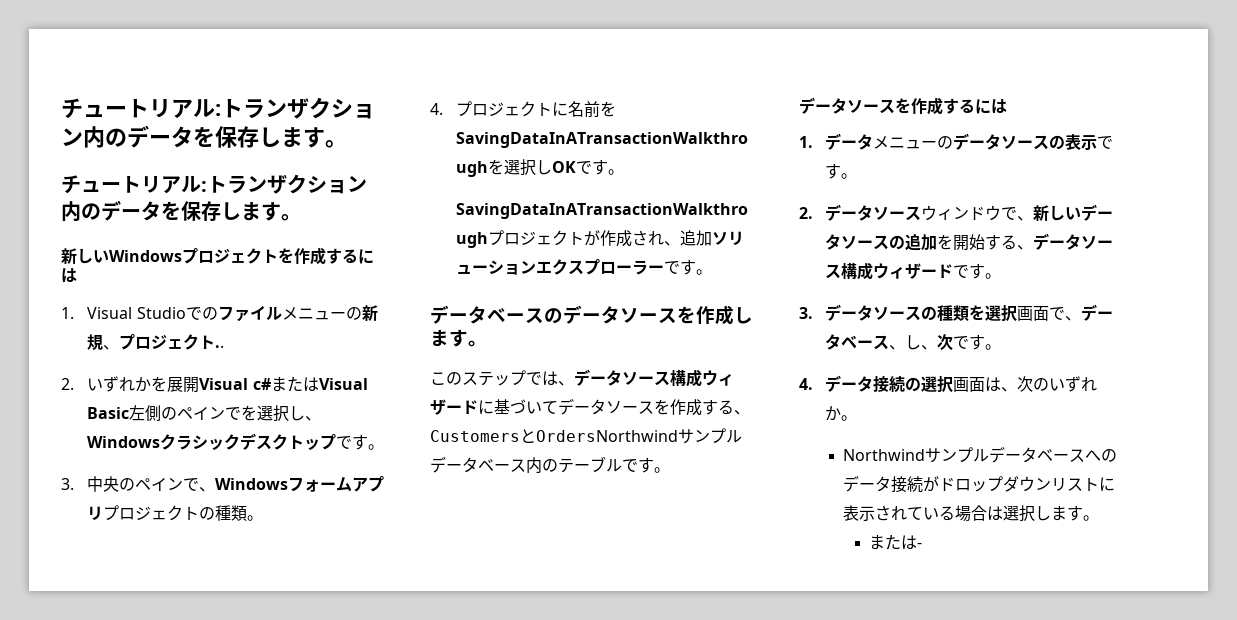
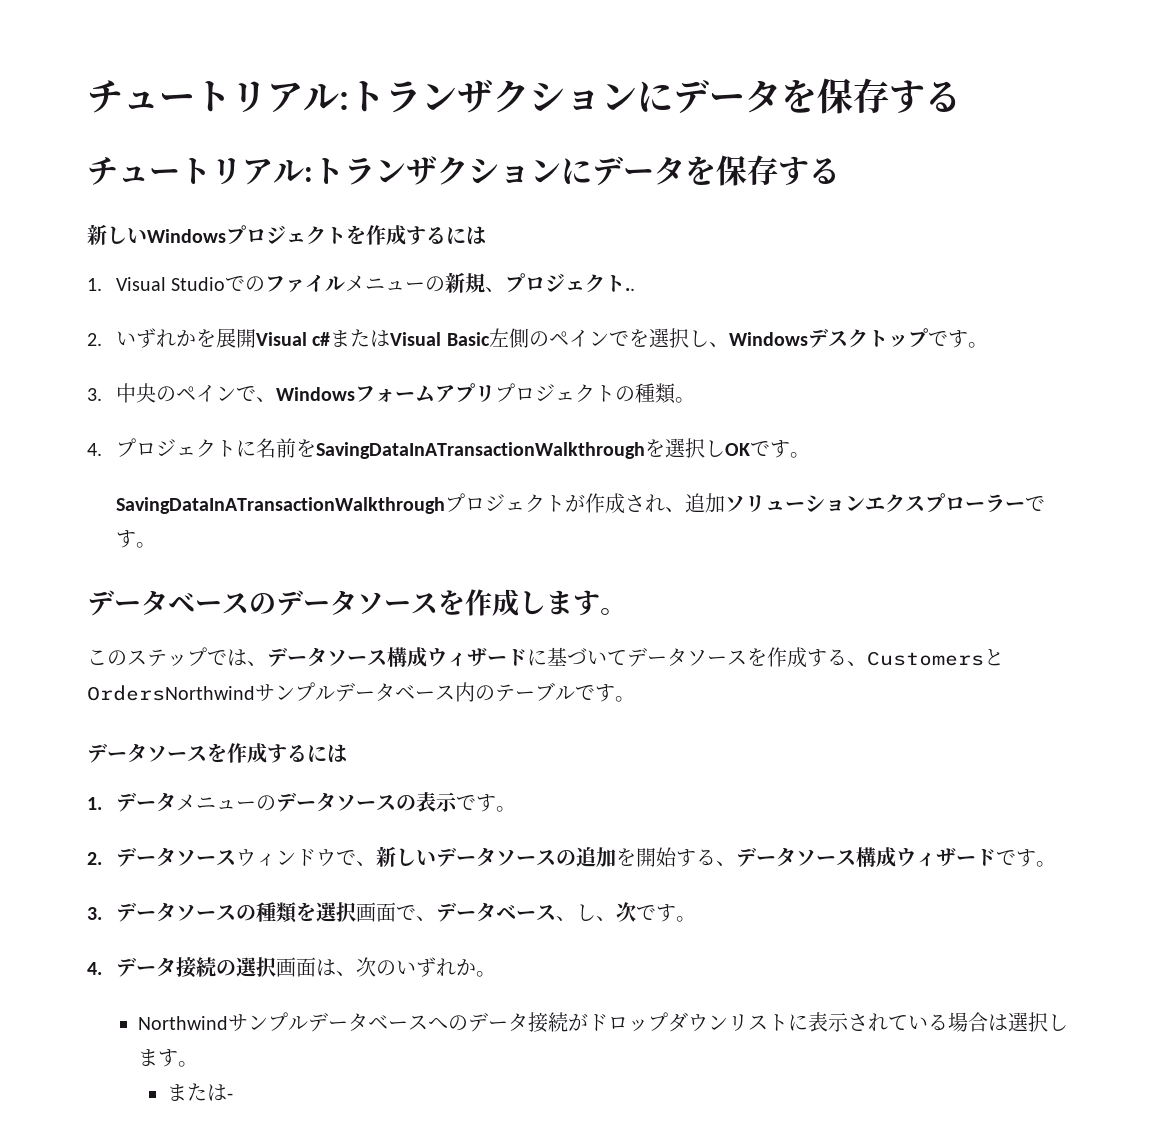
[61,97,375,119] [61,125,347,148] [61,174,367,194] [61,200,301,222] チュートリアル:トランザクション内のデータを保存します。 // チュートリアル:トランザクション内のデータを保存します。 -> [87,78,961,114] [87,155,840,186] チュートリアル:トランザクションにデータを保存する // チュートリアル:トランザクションにデータを保存する
[160,434,241,450] クラシック -> (808, 339) none

